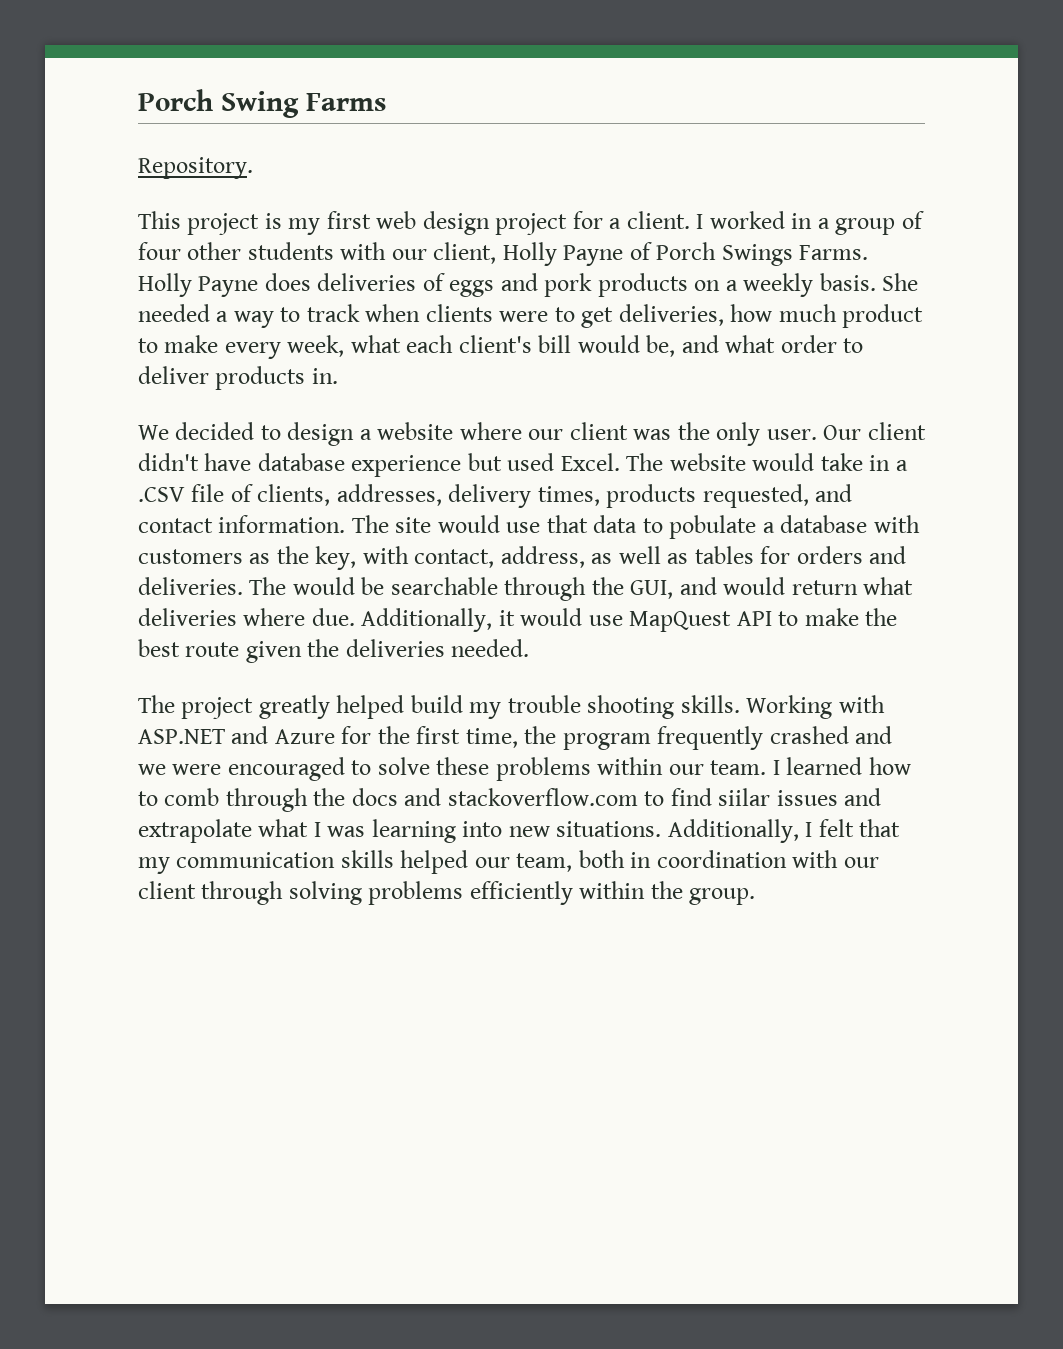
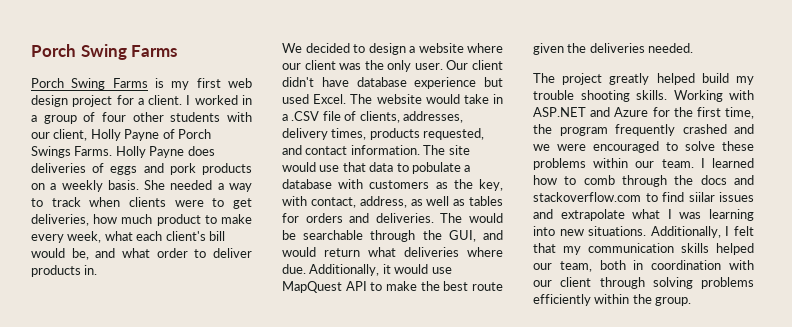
[138,157,253,179] [138,211,260,235] Repository. // This project -> [31,78,148,90] Porch Swing Farms

